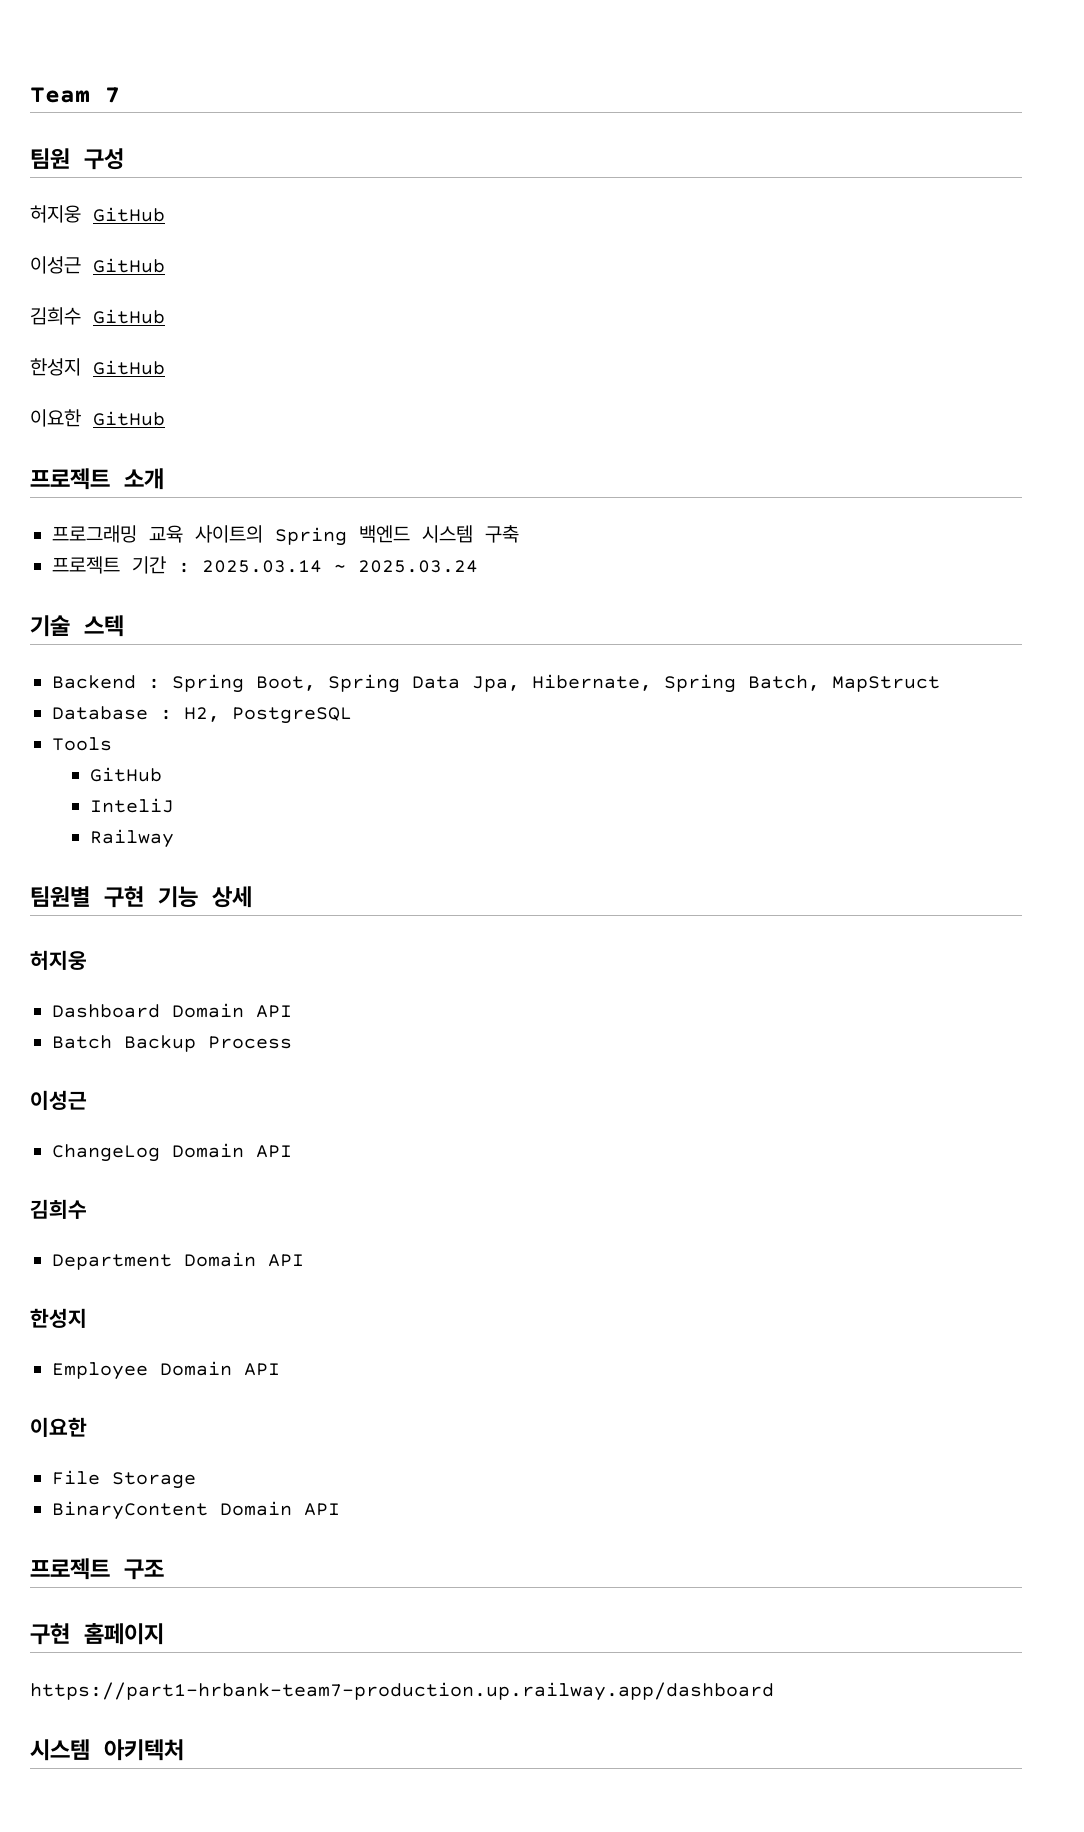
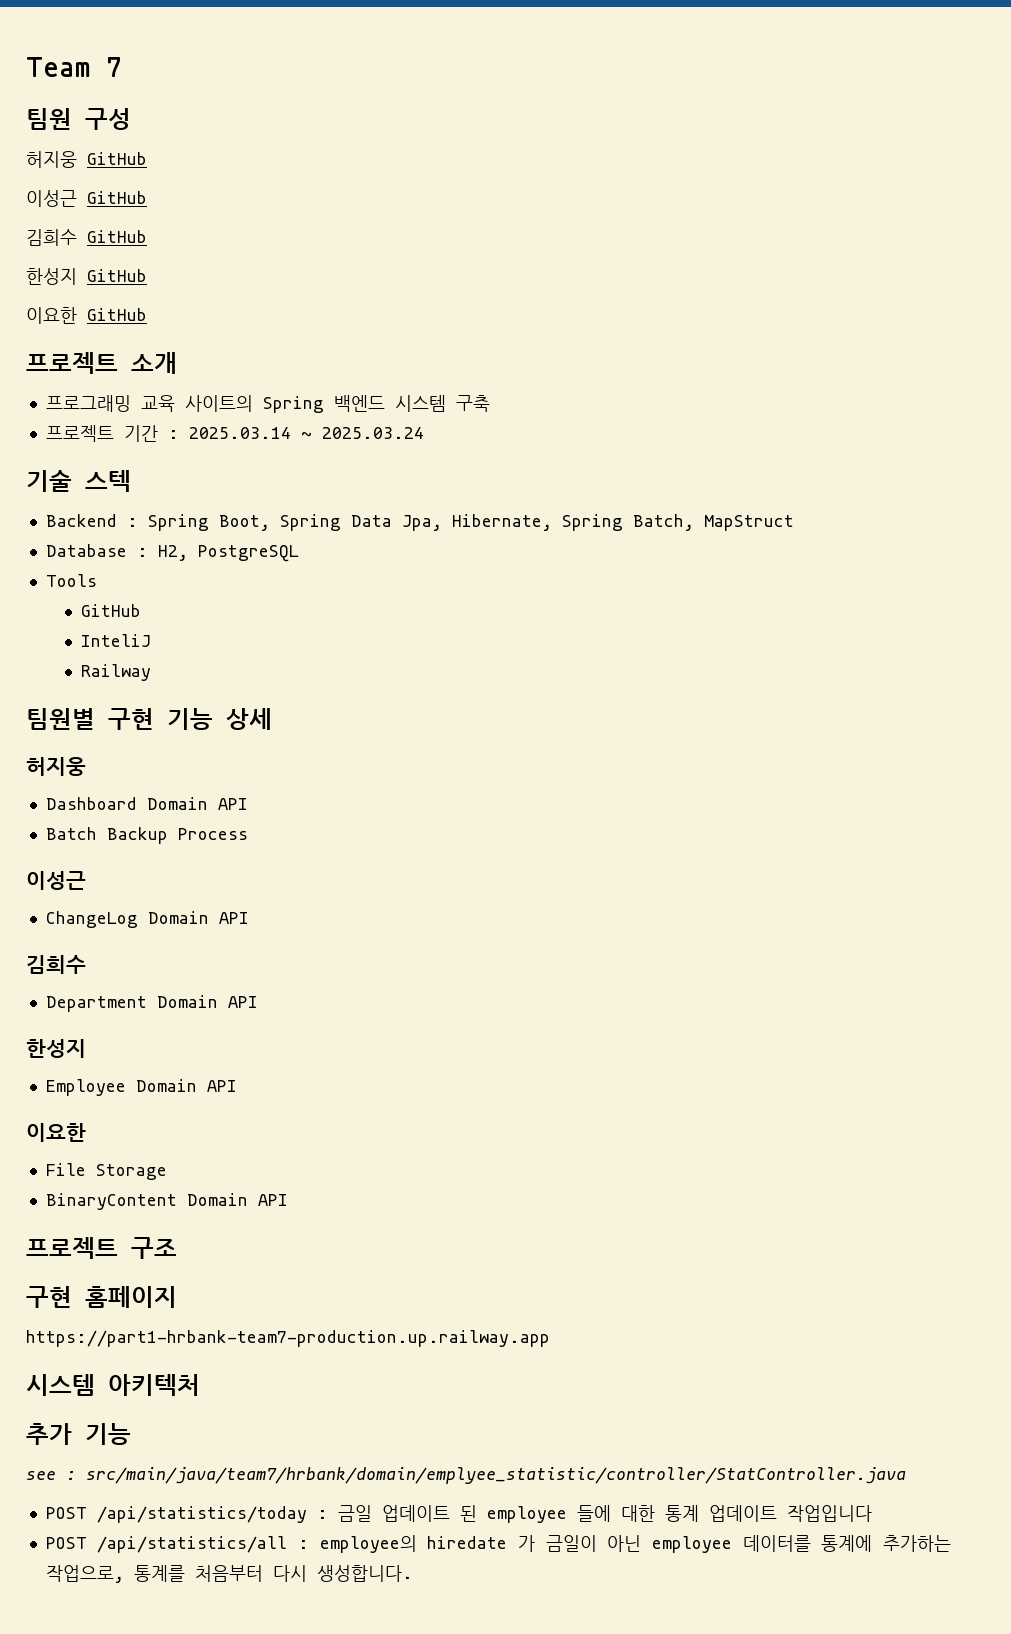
[30,1682,774,1701] https://part1-hrbank-team7-production.up.railway.app/dashboard -> [26,1330,550,1347] https://part1-hrbank-team7-production.up.railway.app
(184, 1750) none -> [26,1423,131,1445] [26,1467,906,1484] [45,1505,872,1523] [45,1535,951,1553] [45,1565,413,1583] // 추가 기능 // see : src/main/java/team7/hrbank/domain/emplyee_statistic/controller/StatController.java // POST /api/statistics/today : 금일 업데이트 된 employee 들에 대한 통계 업데이트 작업입니다 // POST /api/statistics/all : employee의 hiredate 가 금일이 아닌 employee 데이터를 통계에 추가하는 작업으로, 통계를 처음부터 다시 생성합니다.

